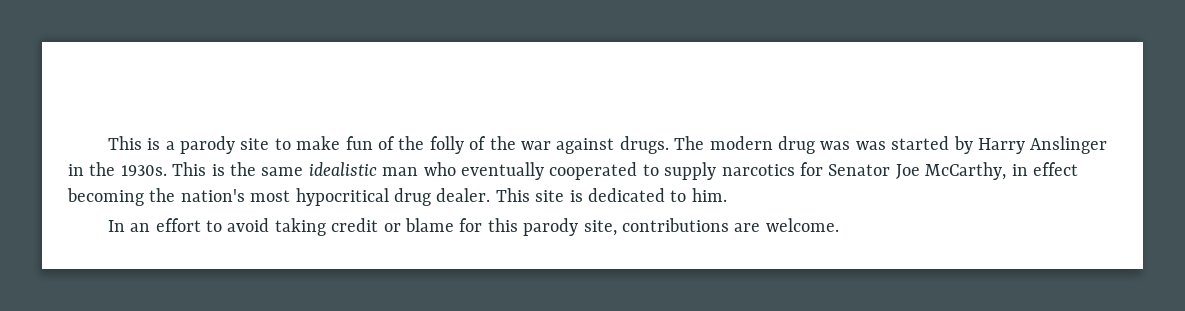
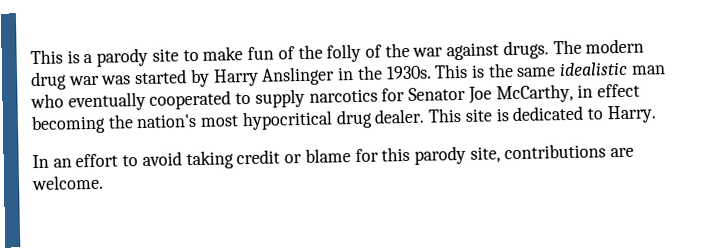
[820,141,851,150] was -> [68,75,100,86] war
[691,188,727,202] him. -> [606,105,657,124] Harry.

